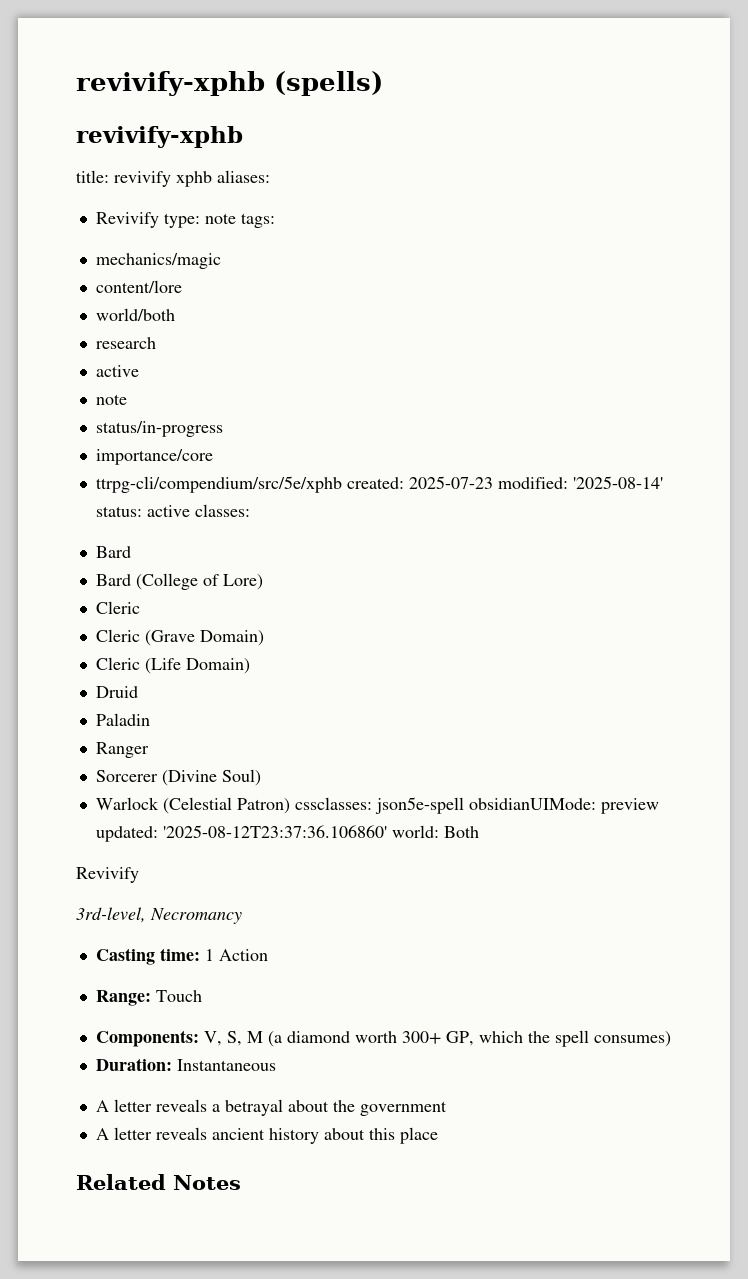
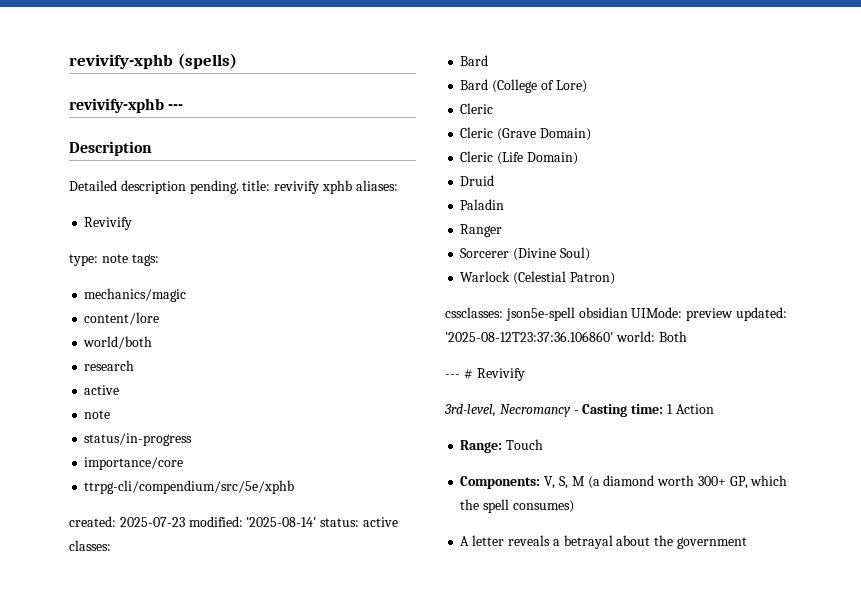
(243, 137) // -> [168,104,184,110] [69,141,152,156] [69,180,239,194] --- // Description // Detailed description pending.
(159, 220) none -> (133, 223) //
(342, 484) none -> (295, 487) //
(290, 806) none -> (615, 278) //
[468,798,596,810] obsidianUIMode: -> [578,307,683,318] obsidian UIMode:
(479, 832) none -> [445,369,473,379] --- #
(242, 916) // -> [573,410,579,414] -
[95,1058,276,1071] // Duration: Instantaneous -> (574, 506) none
[95,1127,438,1144] [76,1174,241,1190] // A letter reveals ancient history about this place // Related Notes -> (747, 543) none

